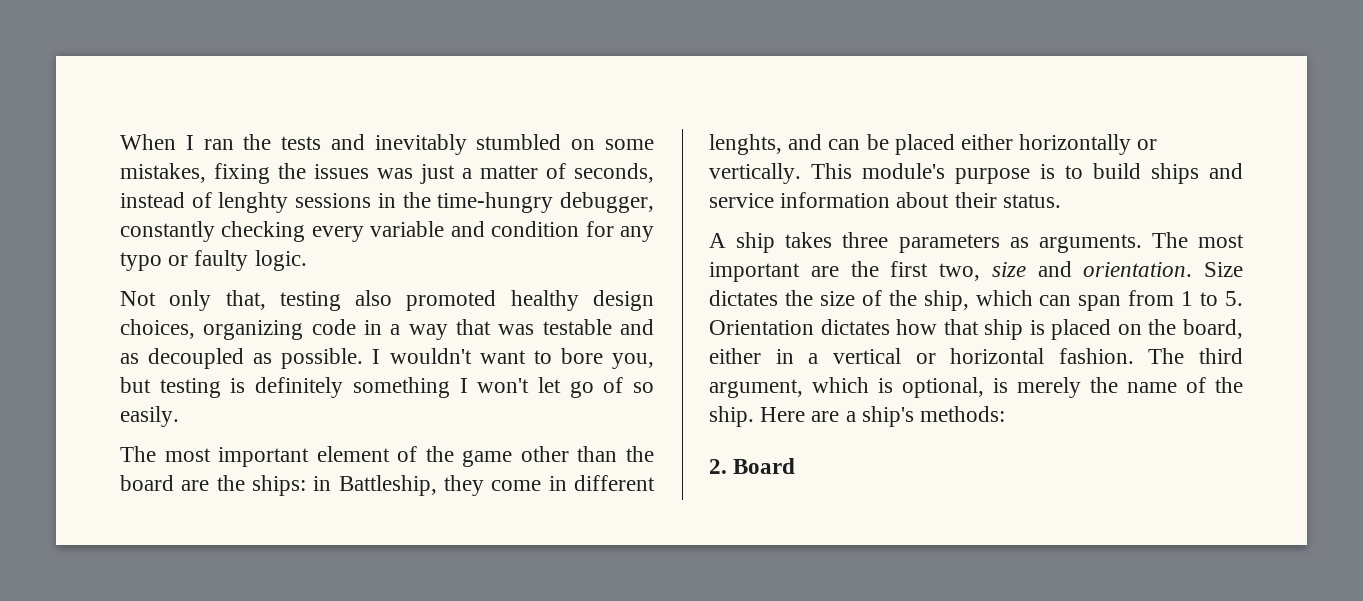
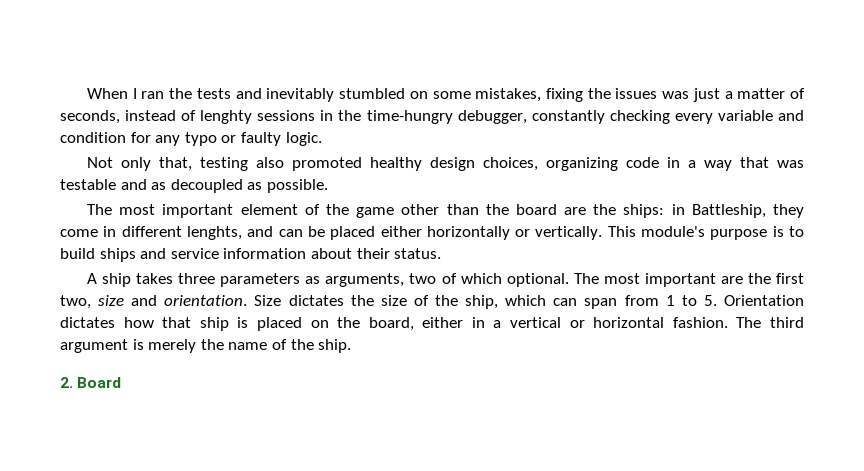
[372,348,654,369] [120,377,654,398] [120,406,179,427] I wouldn't want to bore you, but testing is definitely something I won't let go of so easily. -> (328, 186) none
[1038,234,1142,253] arguments. -> [325,273,569,287] arguments, two of which optional.
[709,377,984,398] argument, which is optional, -> [60,339,128,353] argument
[760,406,1006,427] Here are a ship's methods: -> (352, 346) none

